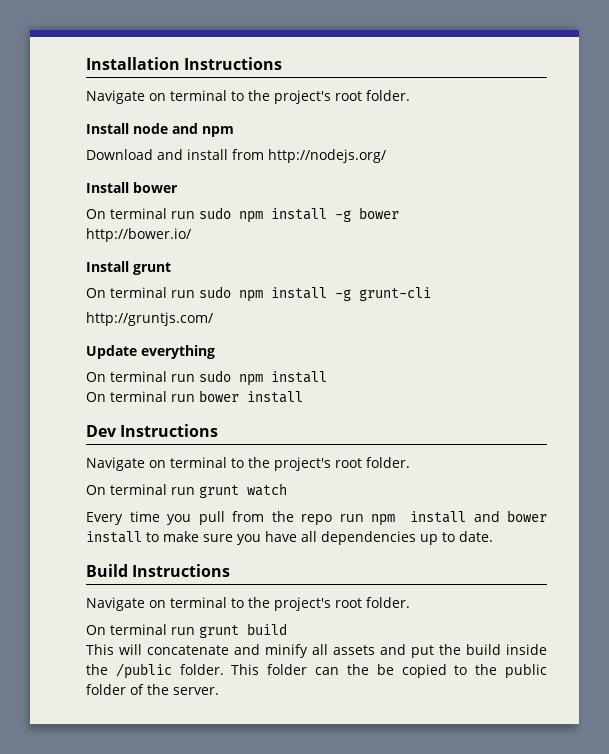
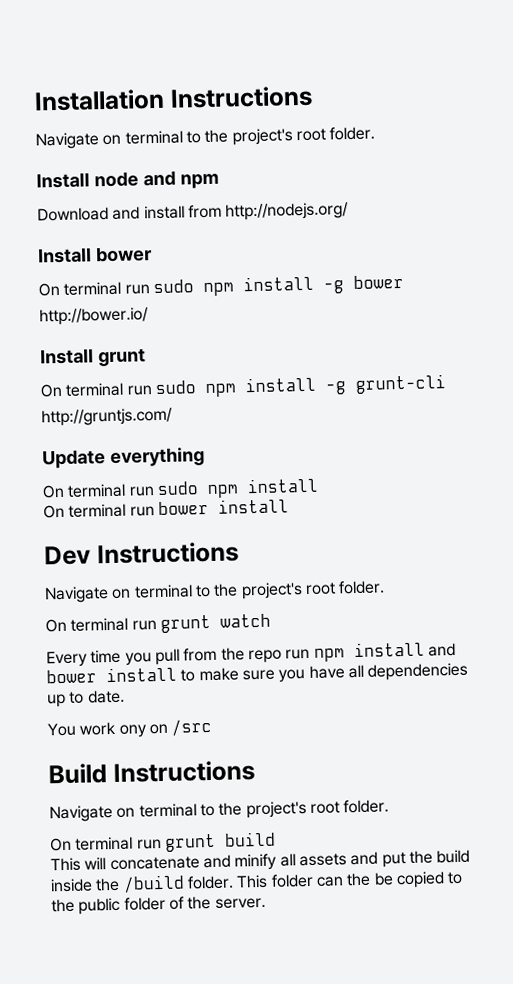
(493, 536) none -> [47,718,213,738] // You work ony on /src
[115,663,172,679] /public -> [122,874,185,893] /build

